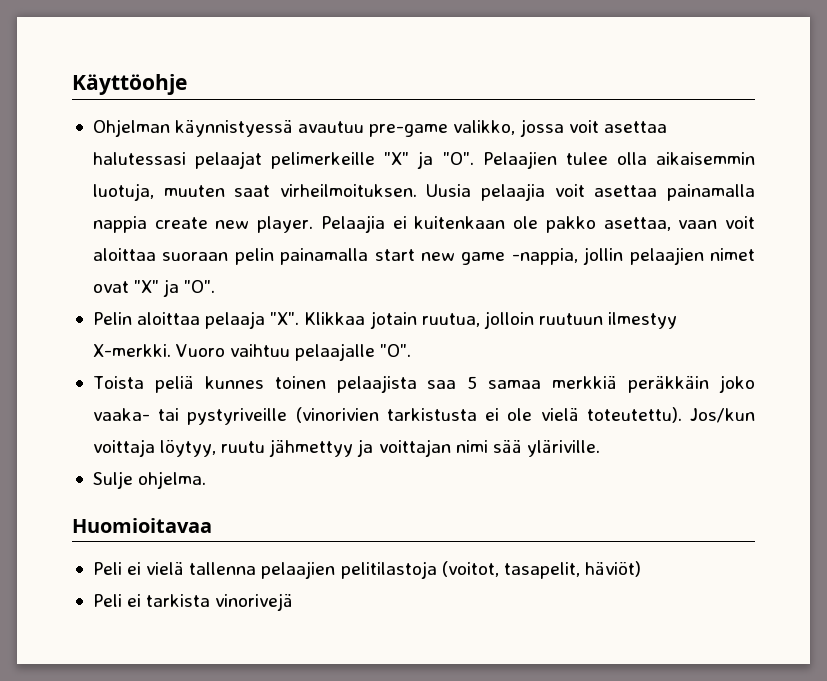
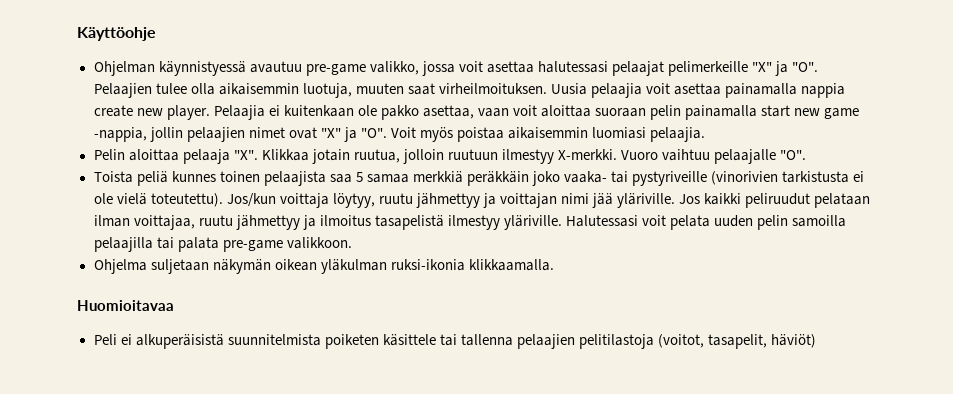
(216, 286) none -> [390,127,706,142] Voit myös poistaa aikaisemmin luomiasi pelaajia.
[492,440,600,457] [92,471,207,489] [72,518,212,533] [92,562,185,575] sää yläriville. // Sulje ohjelma. // Huomioitavaa // Peli ei vielä -> [592,193,871,208] [93,215,847,230] [93,237,352,252] [93,259,554,274] [77,300,174,311] [93,334,457,349] jää yläriville. Jos kaikki peliruudut pelataan ilman voittajaa, ruutu jähmettyy ja ilmoitus tasapelistä ilmestyy yläriville. Halutessasi voit pelata uuden pelin samoilla pelaajilla tai palata pre-game valikkoon. // Ohjelma suljetaan näkymän oikean yläkulman ruksi-ikonia klikkaamalla. // Huomioitavaa // Peli ei alkuperäisistä suunnitelmista poiketen käsittele tai
[92,593,294,611] // Peli ei tarkista vinorivejä -> (817, 341) none

